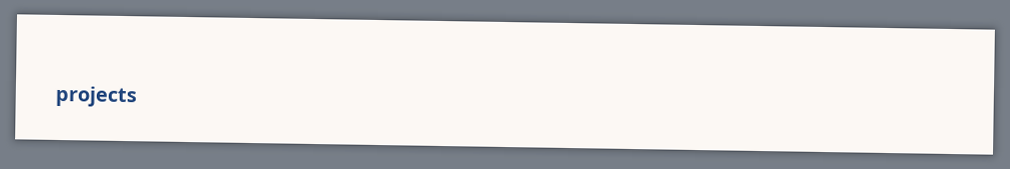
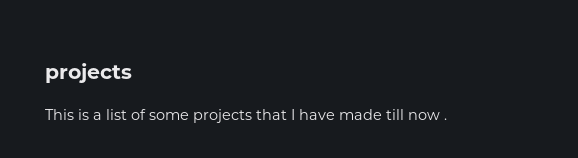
[55,85,137,108] projects -> [45,63,132,83] [45,109,447,123] projects // This is a list of some projects that I have made till now .

